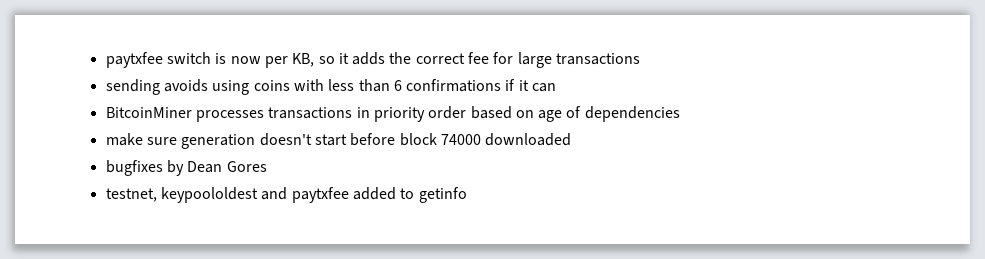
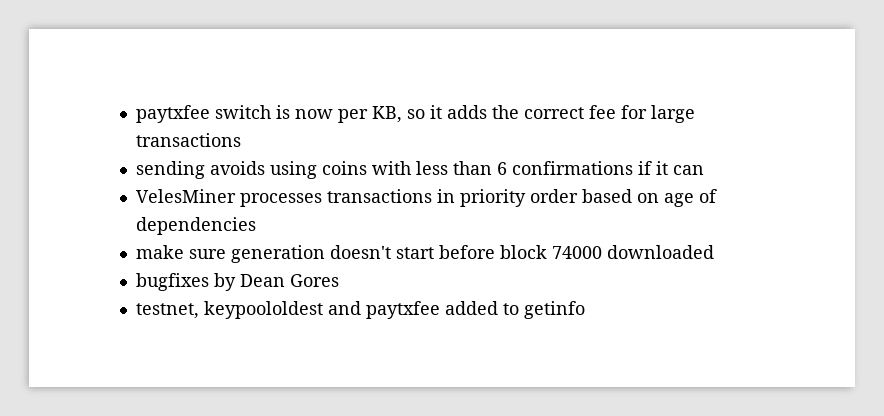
[105,107,192,118] BitcoinMiner -> [135,189,236,203] VelesMiner

